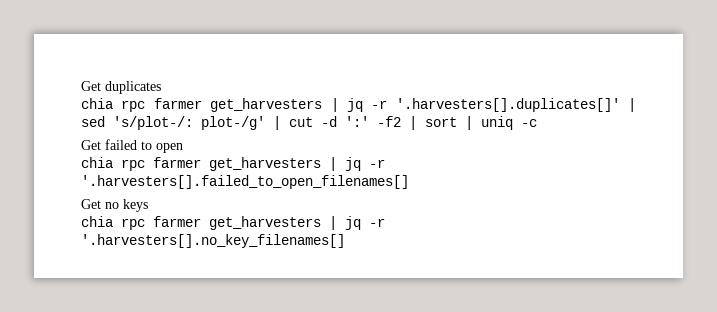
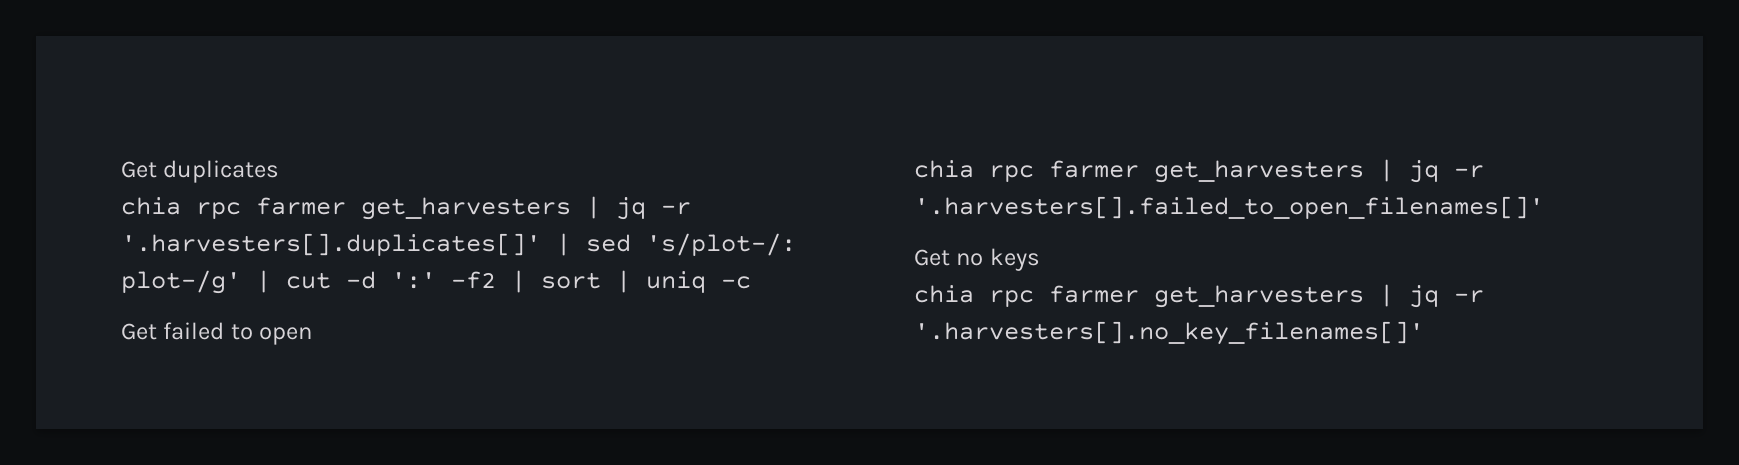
[81,175,409,189] '.harvesters[].failed_to_open_filenames[] -> [914,196,1544,219] '.harvesters[].failed_to_open_filenames[]'
[81,234,345,248] '.harvesters[].no_key_filenames[] -> [914,321,1424,345] '.harvesters[].no_key_filenames[]'

